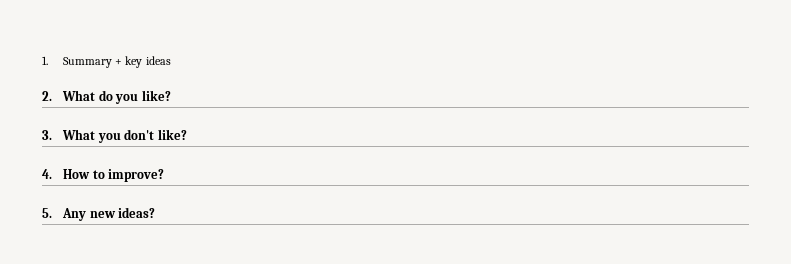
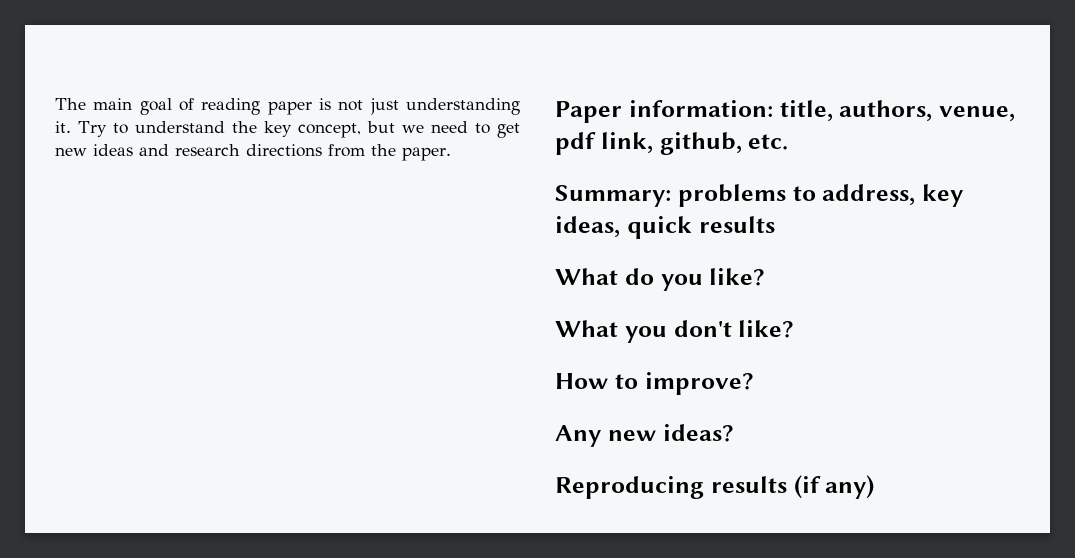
[42,56,171,68] [42,91,52,101] 1. Summary + key ideas // 2. -> [55,98,520,115] [55,121,520,138] [55,144,451,161] [555,100,1015,123] [555,132,789,155] [555,184,963,207] [555,216,775,239] The main goal of reading paper is not just understanding it. Try to understand the key concept, but we need to get new ideas and research directions from the paper. // Paper information: title, authors, venue, pdf link, github, etc. // Summary: problems to address, key ideas, quick results //
[42,130,52,140] 3. -> (766, 277) none
[42,169,52,179] 4. -> (795, 329) none
[42,208,52,218] 5. -> (754, 383) none
(156, 212) none -> [555,475,875,499] // Reproducing results (if any)

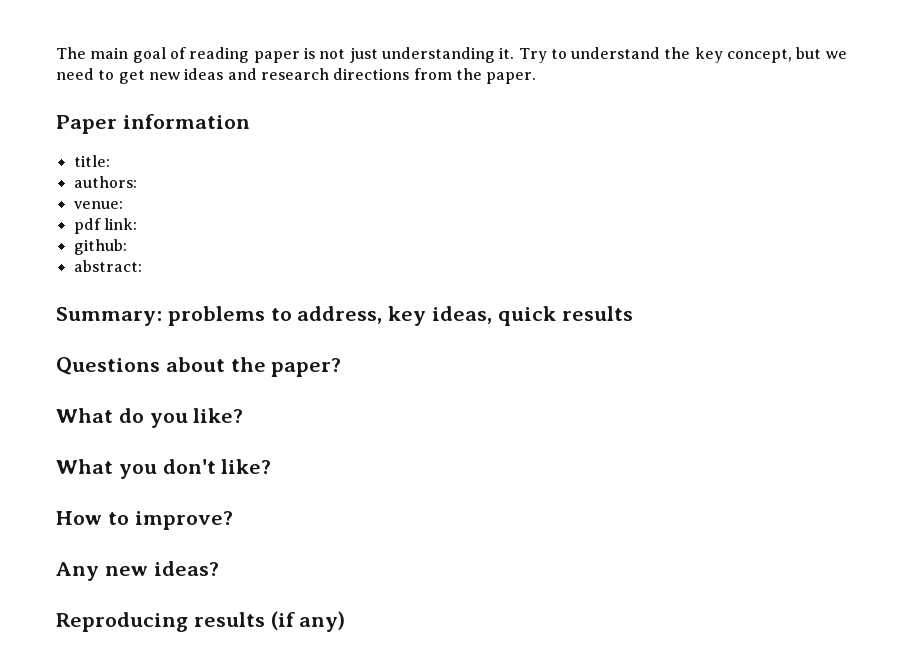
[628,100,1015,122] [555,132,789,155] information: title, authors, venue, pdf link, github, etc. -> [122,114,250,129] [73,155,110,167] [73,176,137,188] [73,201,123,209] [73,218,137,234] [73,239,127,255] [73,260,142,272] information // title: // authors: // venue: // pdf link: // github: // abstract:
(775, 224) none -> [56,357,342,377] // Questions about the paper?

